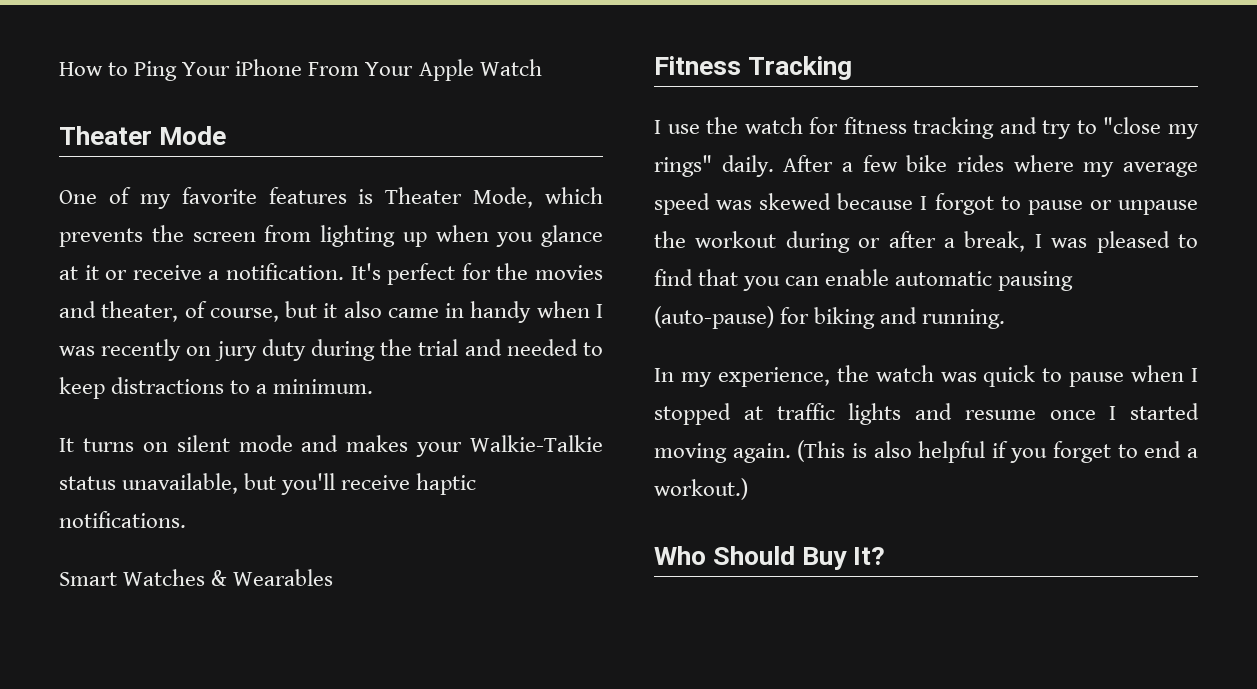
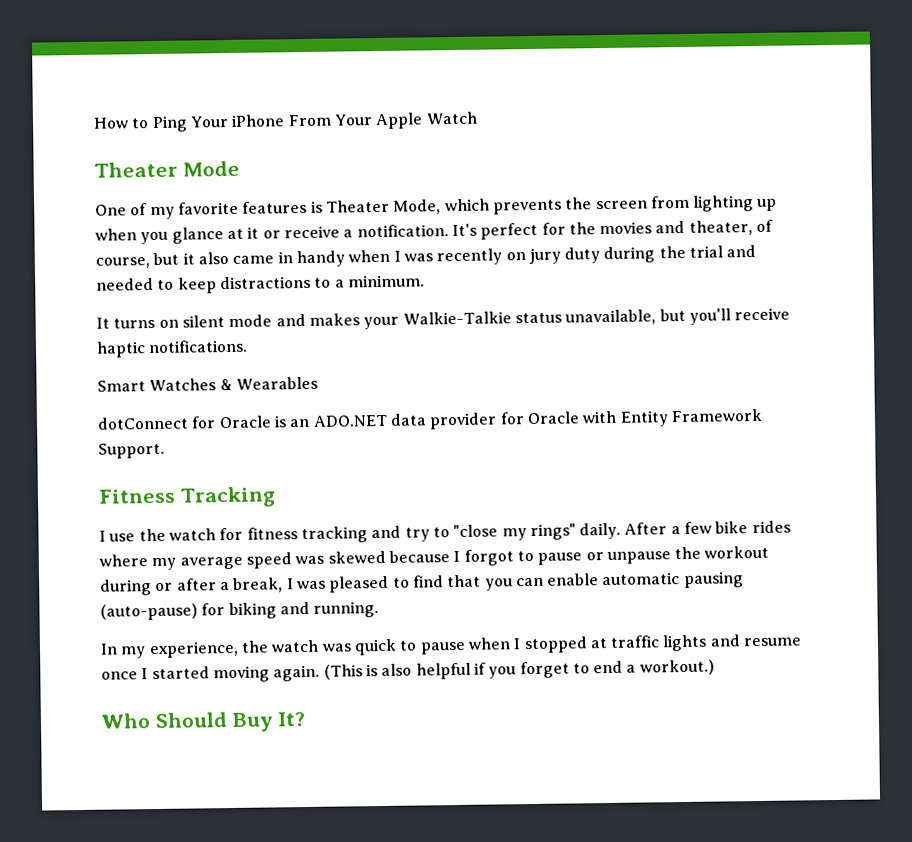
(334, 577) none -> [97,408,763,430] [98,442,165,459] // dotConnect for Oracle is an ADO.NET data provider for Oracle with Entity Framework Support.

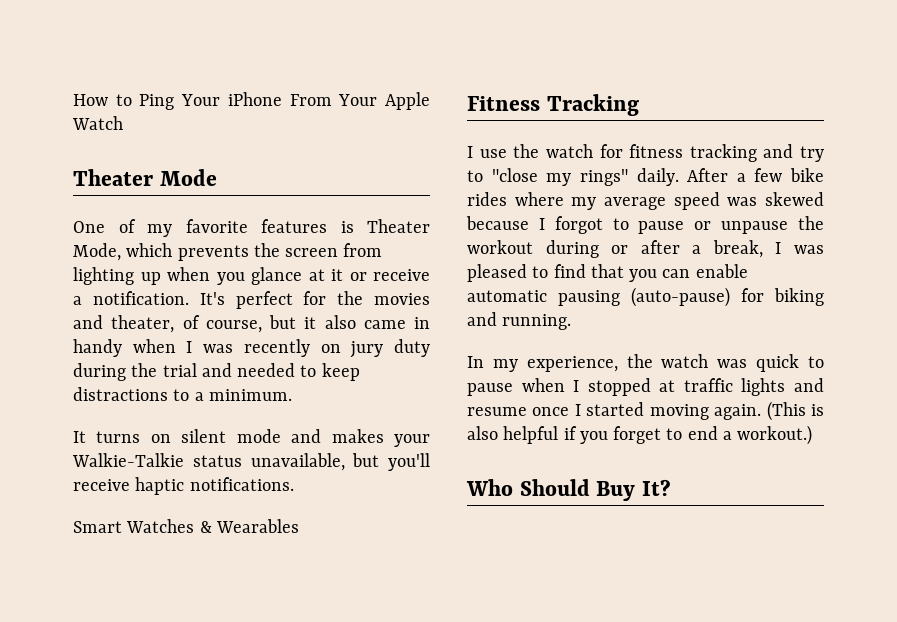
[97,408,763,430] [98,442,165,459] // dotConnect for Oracle is an ADO.NET data provider for Oracle with Entity Framework Support. -> (299, 526) none

